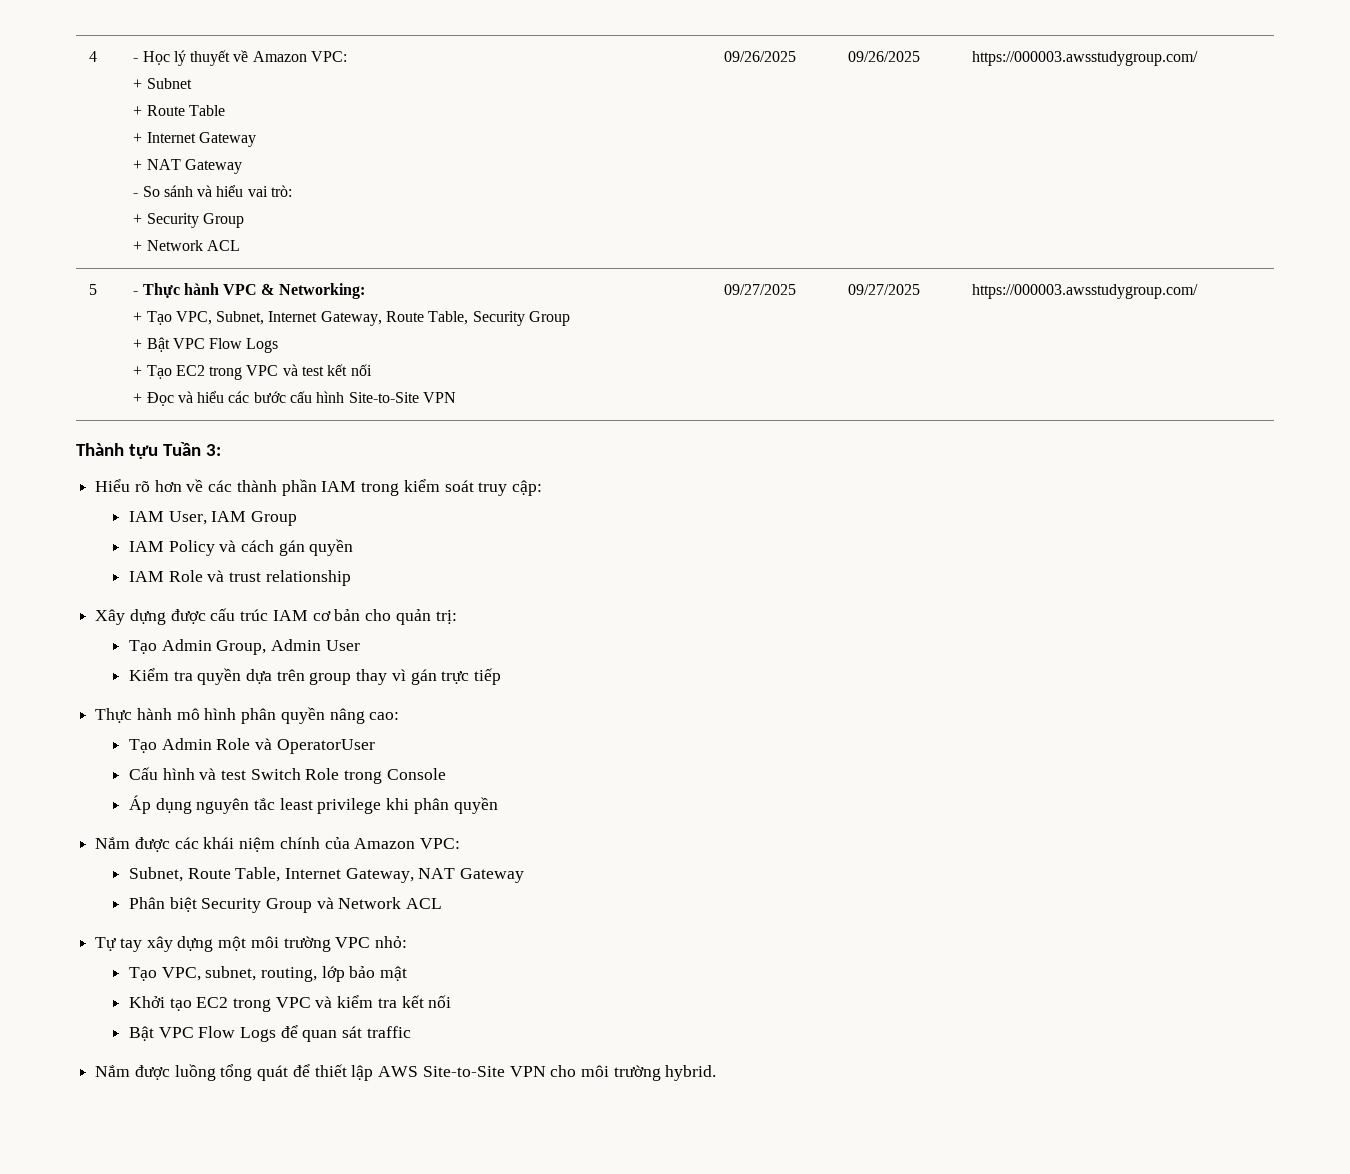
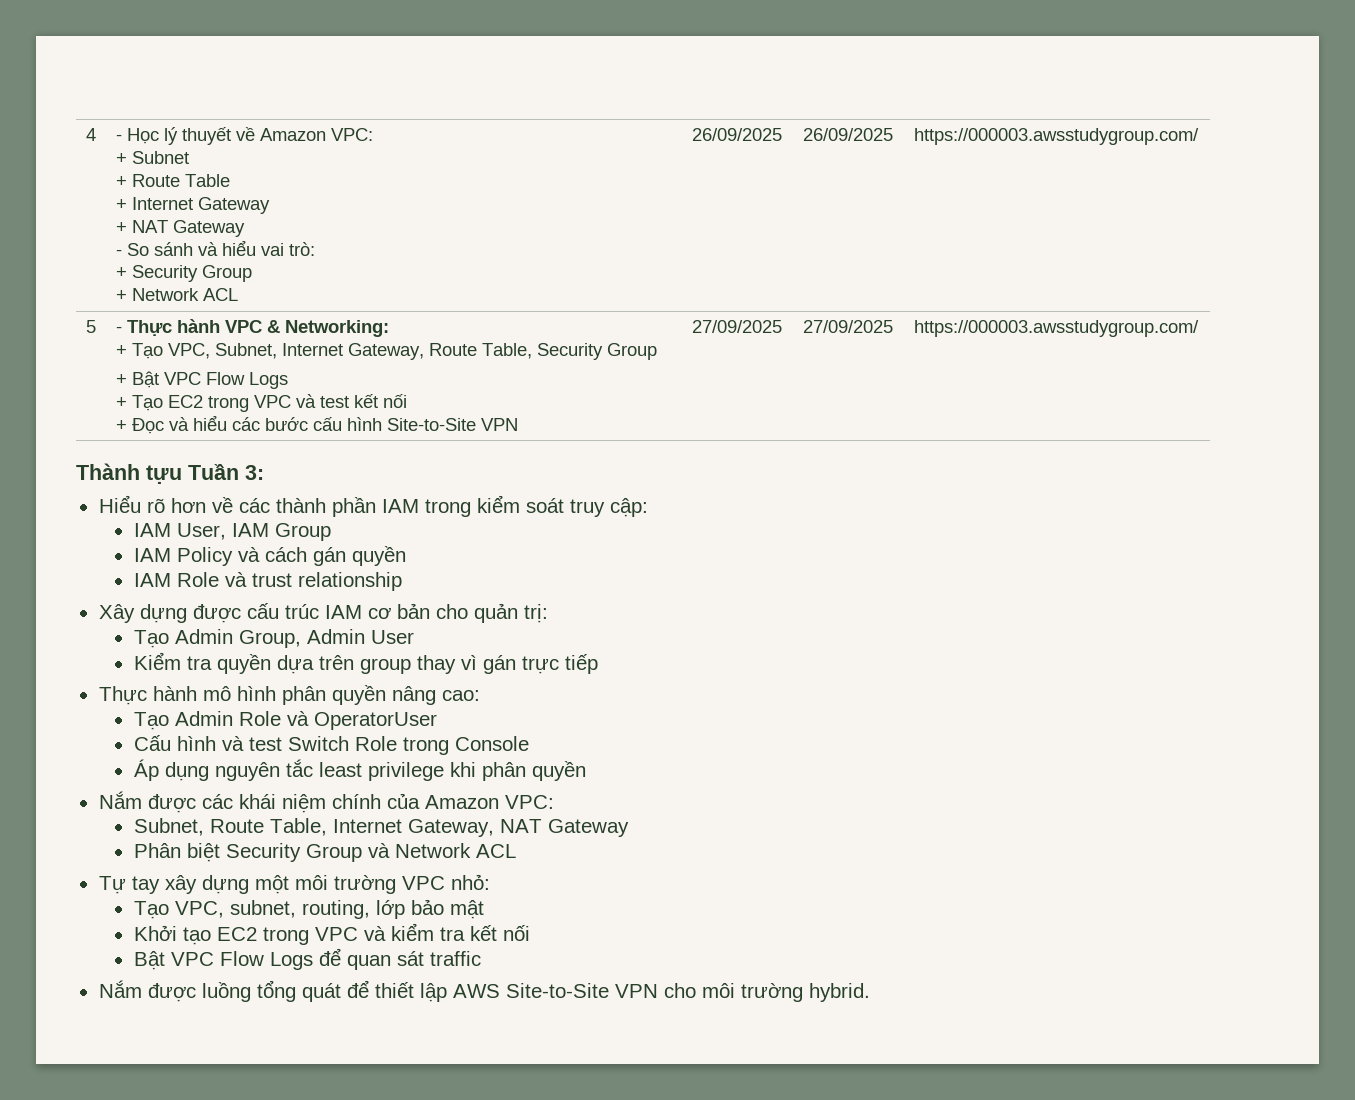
[724,51,797,62] [848,51,921,62] 09/26/2025 | 09/26/2025 -> [691,128,782,141] [802,128,893,141] 26/09/2025 | 26/09/2025
[724,284,797,295] [848,284,921,295] 09/27/2025 | 09/27/2025 -> [691,320,782,333] [802,320,893,333] 27/09/2025 | 27/09/2025

